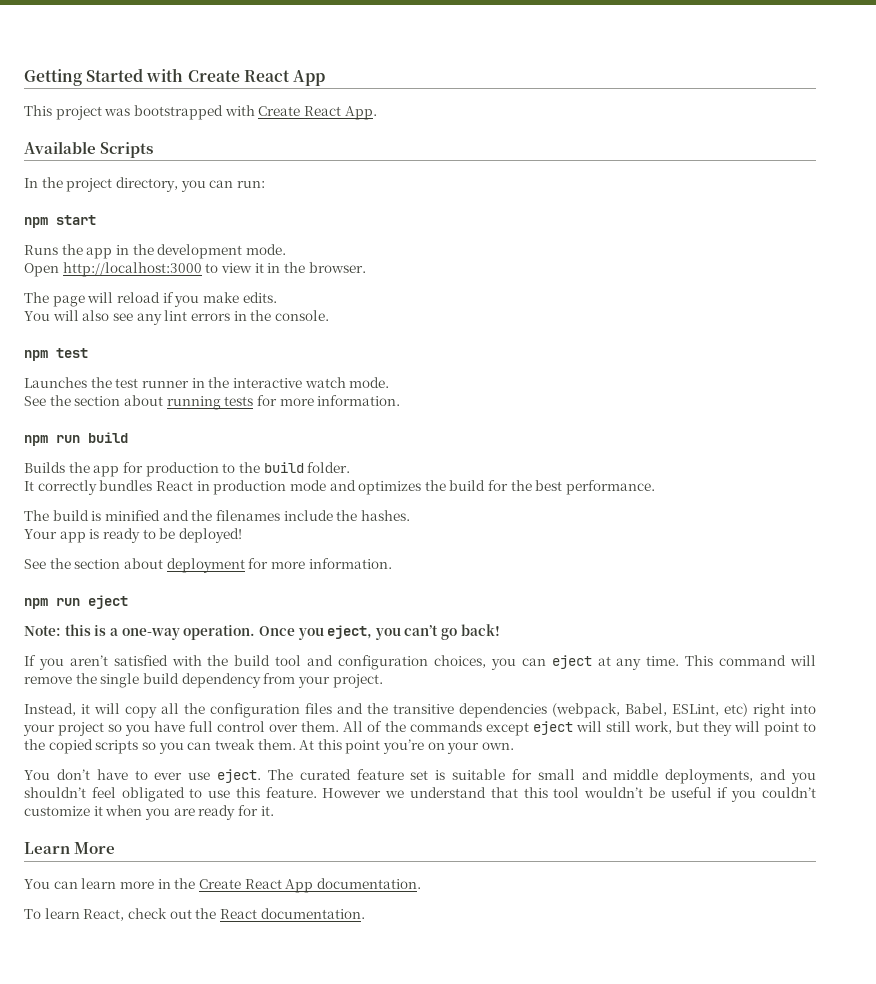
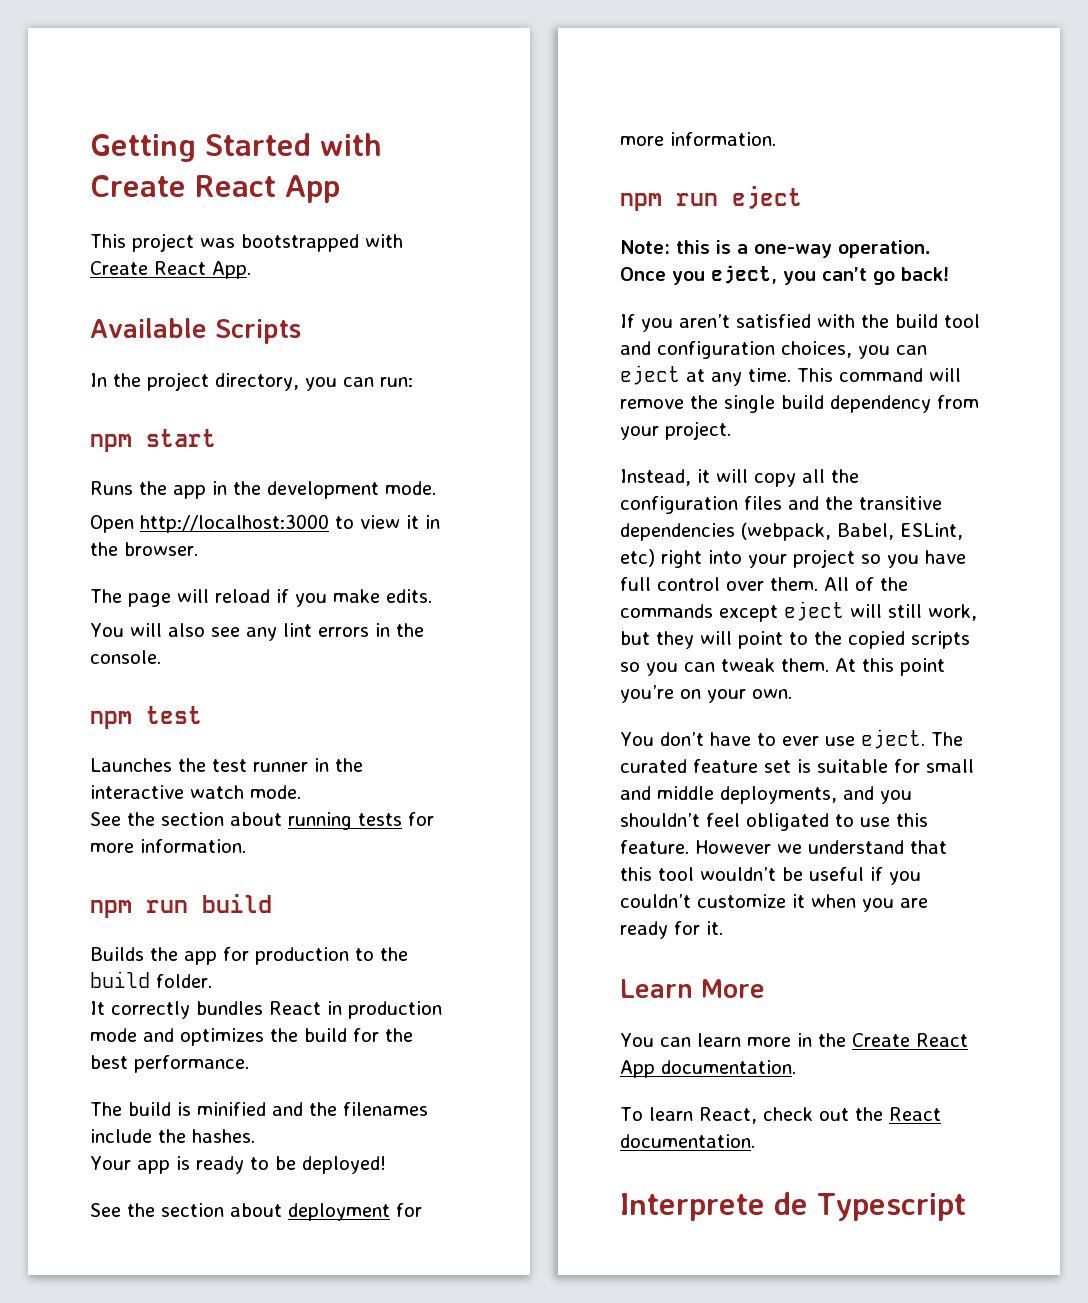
(365, 913) none -> [620,1192,966,1221] // Interprete de Typescript

